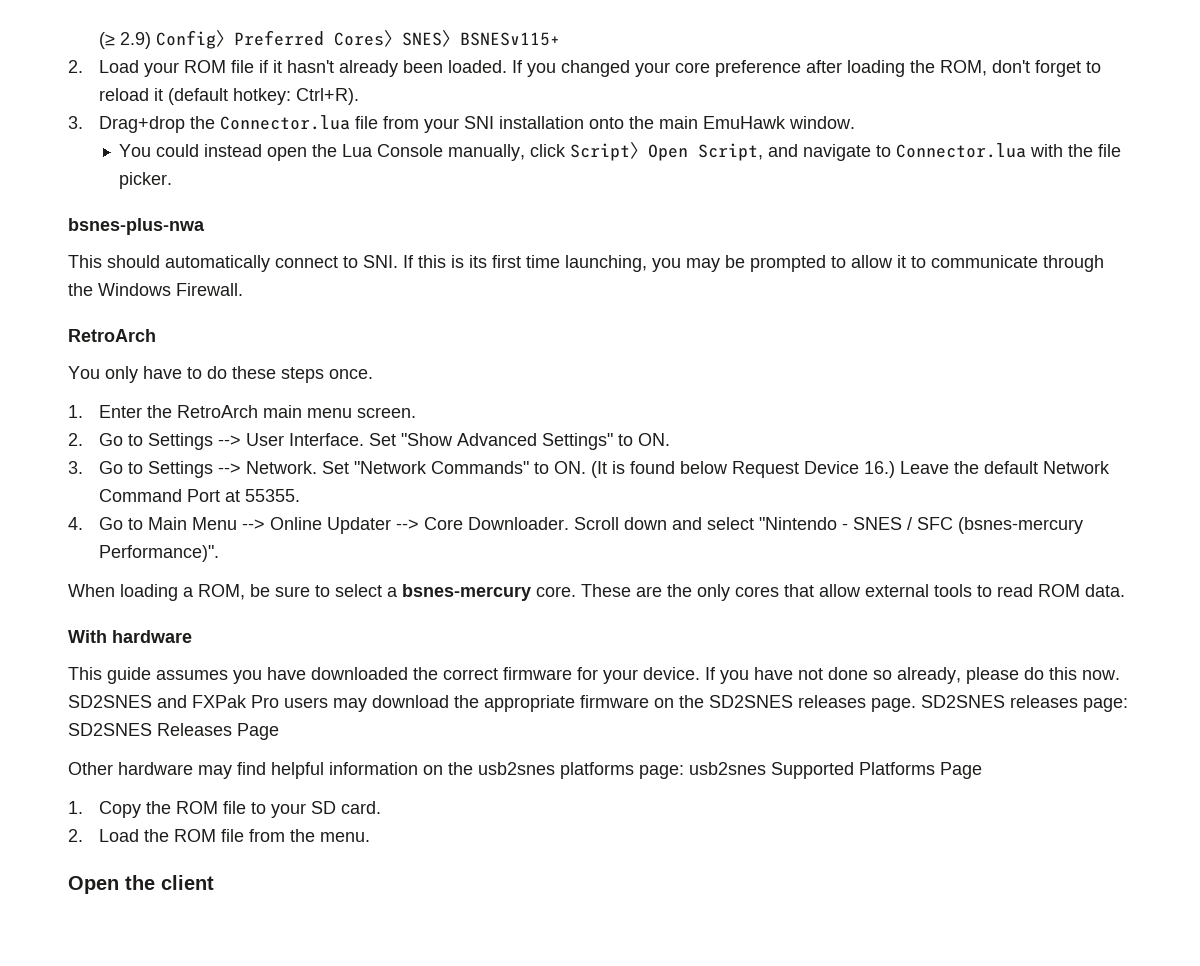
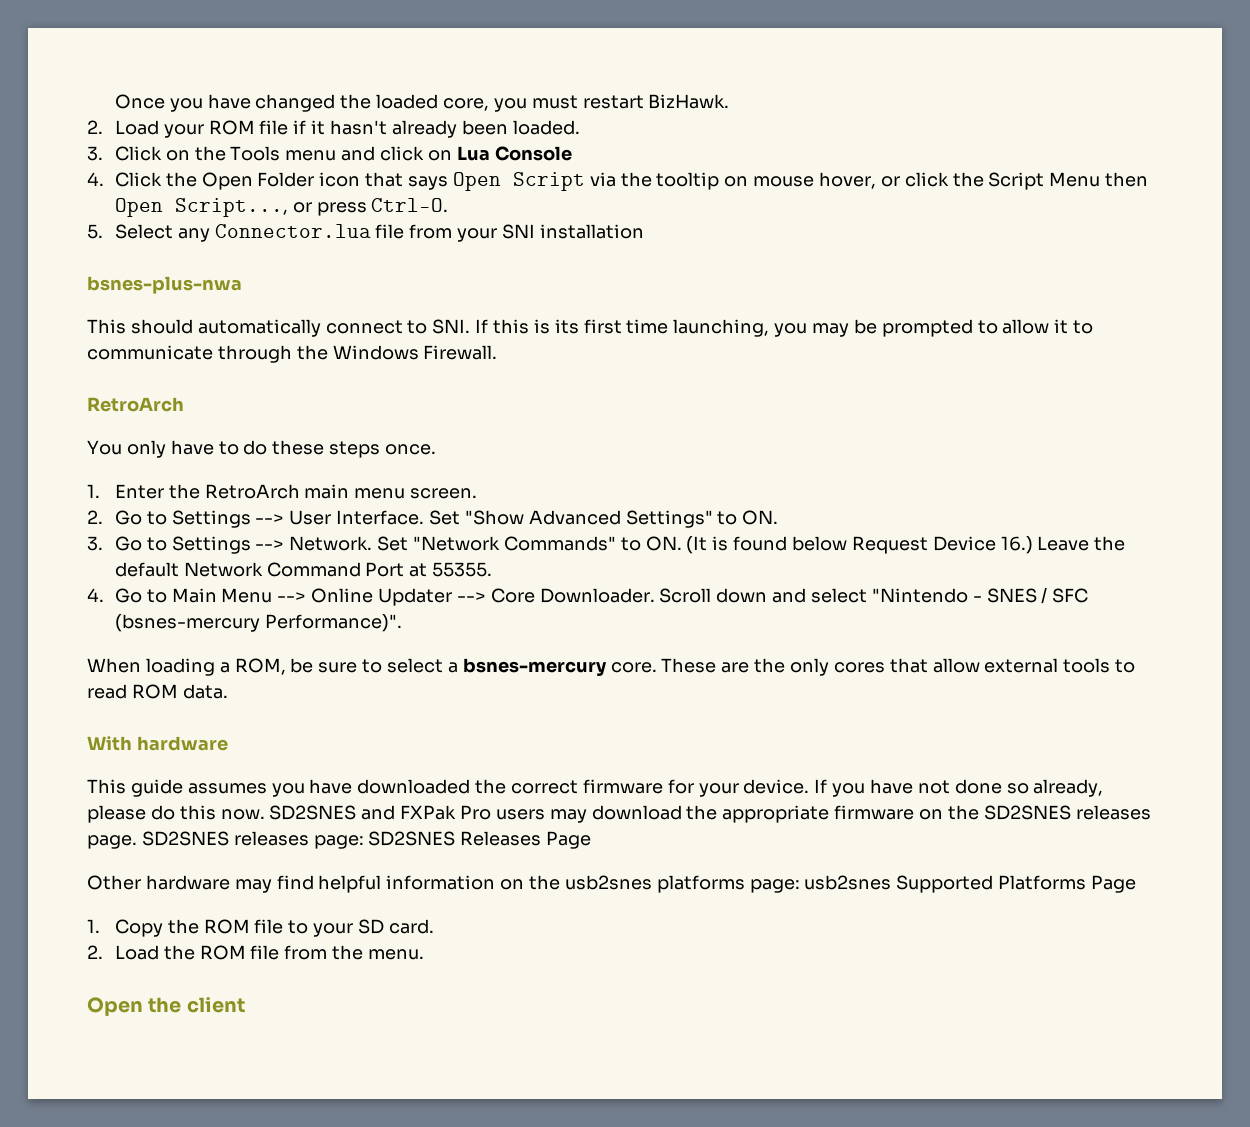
[99,30,561,49] (≥ 2.9) Config〉Preferred Cores〉SNES〉BSNESv115+ -> [114,94,730,112] Once you have changed the loaded core, you must restart BizHawk.
[512,60,1102,77] [99,88,360,105] [68,116,216,133] If you changed your core preference after loading the ROM, don't forget to reload it (default hotkey: Ctrl+R). // 3. Drag+drop the -> [87,146,572,161] [87,172,1149,191] [114,198,449,217] [87,224,210,242] // 3. Click on the Tools menu and click on Lua Console // 4. Click the Open Folder icon that says Open Script via the tooltip on mouse hover, or click the Script Menu then Open Script..., or press Ctrl-O. // 5. Select any
[589,116,856,129] [119,142,1122,161] [119,172,173,189] onto the main EmuHawk window. // You could instead open the Lua Console manually, click Script〉Open Script, and navigate to Connector.lua with the file picker. -> (644, 231) none

